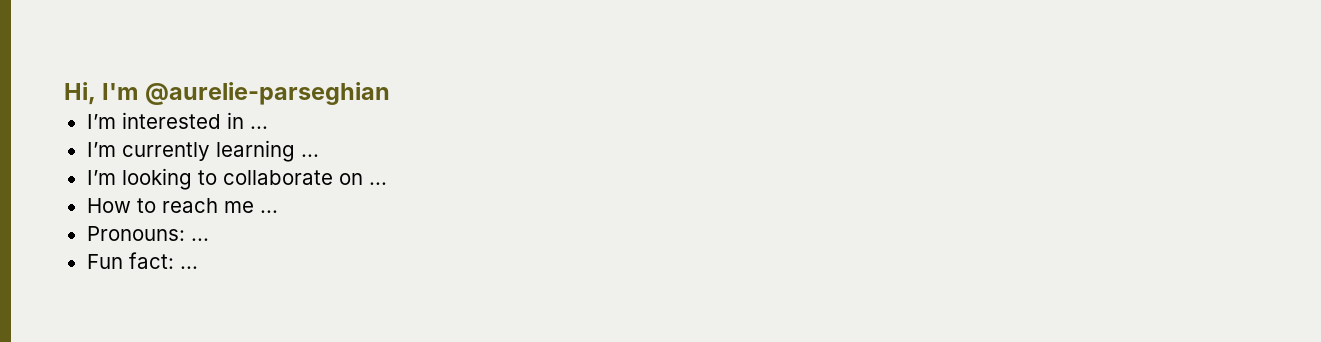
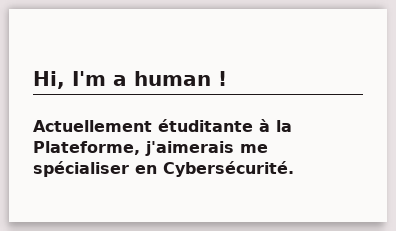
[144,82,390,105] [86,112,268,129] [86,140,319,162] [86,168,387,190] [86,198,278,213] [86,226,209,241] [86,252,198,269] @aurelie-parseghian // I’m interested in ... // I’m currently learning ... // I’m looking to collaborate on ... // How to reach me ... // Pronouns: ... // Fun fact: ... -> [113,71,227,86] [33,119,292,132] [33,141,268,156] [33,161,294,177] a human ! // Actuellement étuditante à la Plateforme, j'aimerais me spécialiser en Cybersécurité.

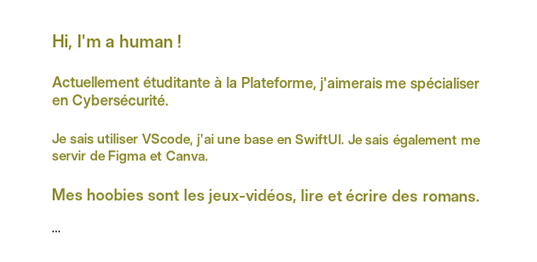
(294, 169) none -> [51,133,481,148] [51,150,208,164] [51,188,480,205] [51,230,61,233] // Je sais utiliser VScode, j'ai une base en SwiftUI. Je sais également me servir de Figma et Canva. // Mes hoobies sont les jeux-vidéos, lire et écrire des romans. // ...

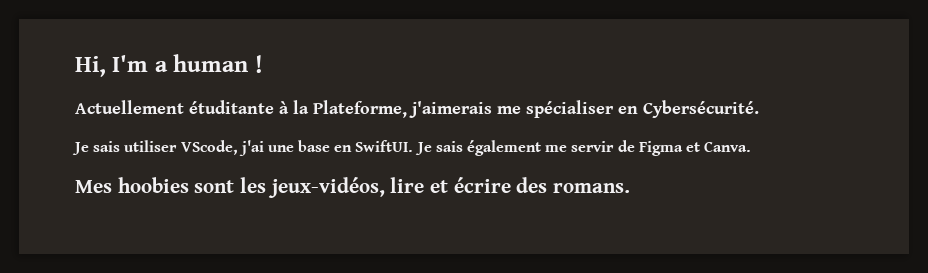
[51,230,61,233] // ... -> (631, 188) none

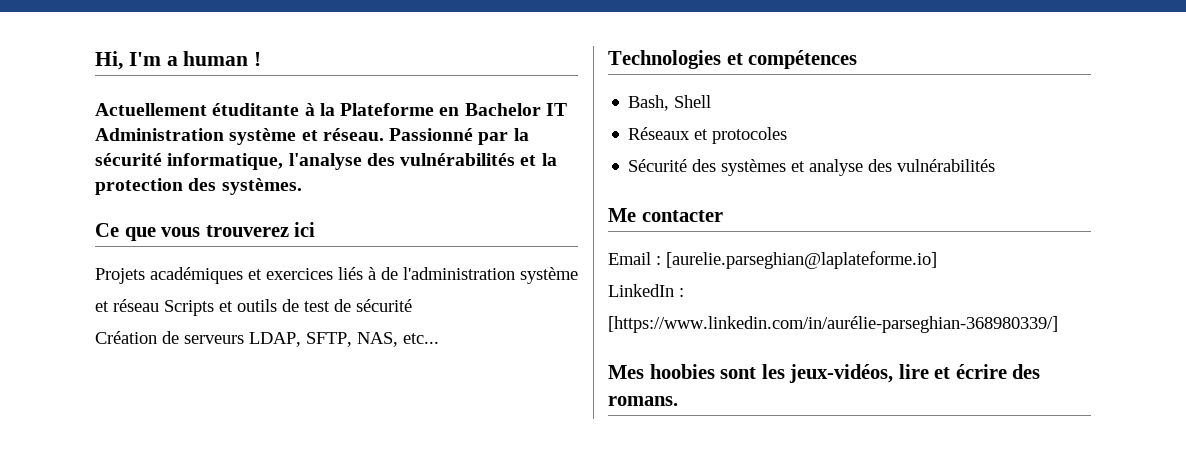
[313,100,759,118] [72,140,752,156] Plateforme, j'aimerais me spécialiser en Cybersécurité. // Je sais utiliser VScode, j'ai une base en SwiftUI. Je sais également me servir de Figma et Canva. -> [340,103,567,116] [95,128,529,145] [95,153,557,170] [95,178,302,195] [95,222,316,241] [95,267,578,284] [95,299,412,316] [95,331,439,347] [608,50,858,69] [628,95,712,111] [628,127,788,144] [628,159,996,176] [608,208,723,222] [608,251,937,269] [608,284,684,297] [608,316,1058,333] Plateforme en Bachelor IT Administration système et réseau. Passionné par la sécurité informatique, l'analyse des vulnérabilités et la protection des systèmes. // Ce que vous trouverez ici // Projets académiques et exercices liés à de l'administration système et réseau Scripts et outils de test de sécurité // Création de serveurs LDAP, SFTP, NAS, etc... // Technologies et compétences // Bash, Shell // Réseaux et protocoles // Sécurité des systèmes et analyse des vulnérabilités // Me contacter // Email : [aurelie.parseghian@laplateforme.io] // LinkedIn : [https://www.linkedin.com/in/aurélie-parseghian-368980339/]

